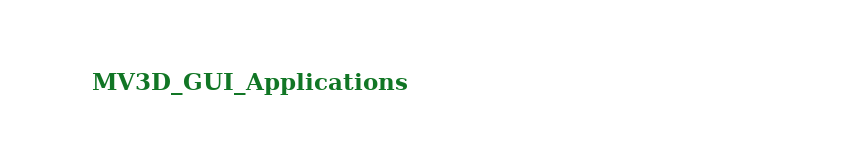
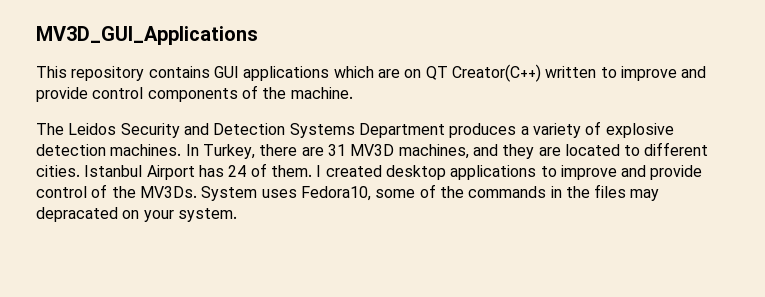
(408, 84) none -> [36,64,707,82] [36,85,353,102] [36,121,674,138] [36,142,709,159] [36,163,703,180] [36,184,660,201] [36,207,237,222] // This repository contains GUI applications which are on QT Creator(C++) written to improve and provide control components of the machine. // The Leidos Security and Detection Systems Department produces a variety of explosive detection machines. In Turkey, there are 31 MV3D machines, and they are located to different cities. Istanbul Airport has 24 of them. I created desktop applications to improve and provide control of the MV3Ds. System uses Fedora10, some of the commands in the files may depracated on your system.

